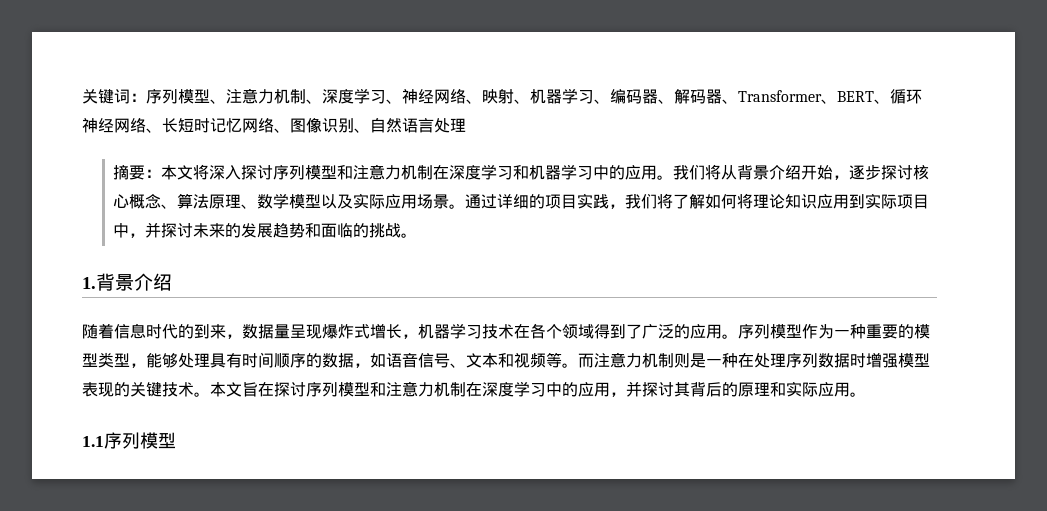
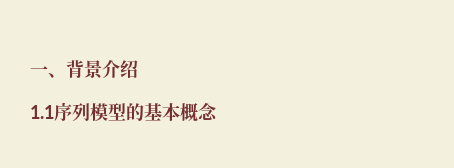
[82,88,922,104] [82,117,466,133] [113,164,930,180] [113,193,930,209] [113,222,418,238] [82,273,172,291] [82,323,930,339] [82,352,930,368] [82,381,866,397] 关键词：序列模型、注意力机制、深度学习、神经网络、映射、机器学习、编码器、解码器、Transformer、BERT、循环神经网络、长短时记忆网络、图像识别、自然语言处理 // 摘要：本文将深入探讨序列模型和注意力机制在深度学习和机器学习中的应用。我们将从背景介绍开始，逐步探讨核心概念、算法原理、数学模型以及实际应用场景。通过详细的项目实践，我们将了解如何将理论知识应用到实际项目中，并探讨未来的发展趋势和面临的挑战。 // 1.背景介绍 // 随着信息时代的到来，数据量呈现爆炸式增长，机器学习技术在各个领域得到了广泛的应用。序列模型作为一种重要的模型类型，能够处理具有时间顺序的数据，如语音信号、文本和视频等。而注意力机制则是一种在处理序列数据时增强模型表现的关键技术。本文旨在探讨序列模型和注意力机制在深度学习中的应用，并探讨其背后的原理和实际应用。 -> [30,60,138,79] 一、背景介绍
(176, 440) none -> [126,102,218,122] 的基本概念

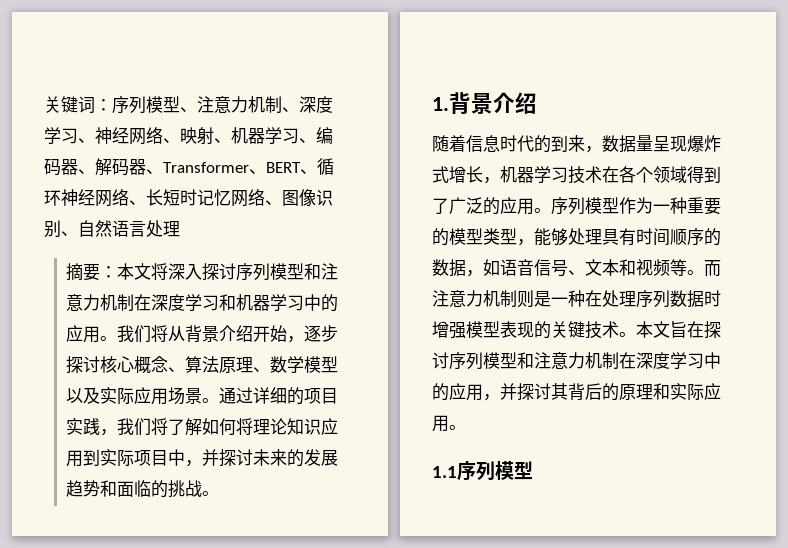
[30,60,138,79] 一、背景介绍 -> [44,96,333,114] [44,127,333,145] [44,158,334,176] [44,189,333,207] [44,220,180,238] [66,263,339,281] [66,294,339,312] [66,325,339,343] [66,356,339,374] [66,387,339,405] [66,418,339,436] [66,449,339,467] [66,480,220,498] [432,92,537,115] [432,135,721,153] [432,166,721,184] [432,197,721,215] [432,228,721,246] [432,259,721,277] [432,290,721,308] [432,321,721,339] [432,352,721,370] [432,383,721,401] [432,415,466,432] 关键词：序列模型、注意力机制、深度学习、神经网络、映射、机器学习、编码器、解码器、Transformer、BERT、循环神经网络、长短时记忆网络、图像识别、自然语言处理 // 摘要：本文将深入探讨序列模型和注意力机制在深度学习和机器学习中的应用。我们将从背景介绍开始，逐步探讨核心概念、算法原理、数学模型以及实际应用场景。通过详细的项目实践，我们将了解如何将理论知识应用到实际项目中，并探讨未来的发展趋势和面临的挑战。 // 1.背景介绍 // 随着信息时代的到来，数据量呈现爆炸式增长，机器学习技术在各个领域得到了广泛的应用。序列模型作为一种重要的模型类型，能够处理具有时间顺序的数据，如语音信号、文本和视频等。而注意力机制则是一种在处理序列数据时增强模型表现的关键技术。本文旨在探讨序列模型和注意力机制在深度学习中的应用，并探讨其背后的原理和实际应用。
[126,102,218,122] 的基本概念 -> (533, 470) none

